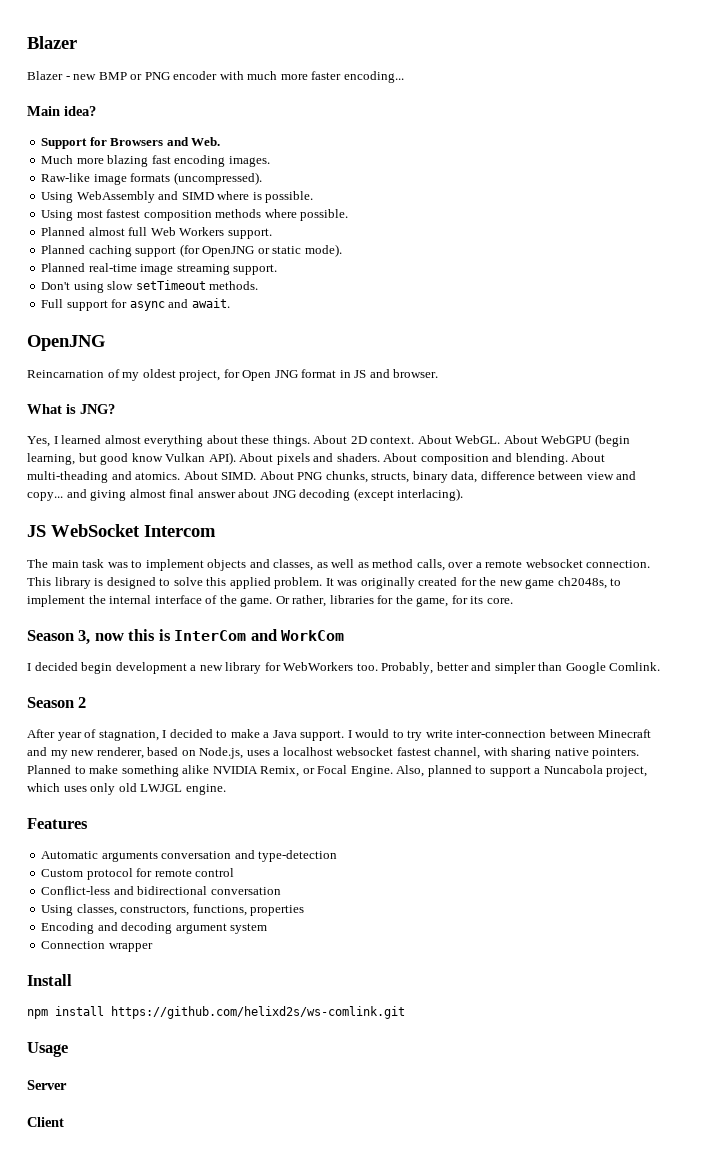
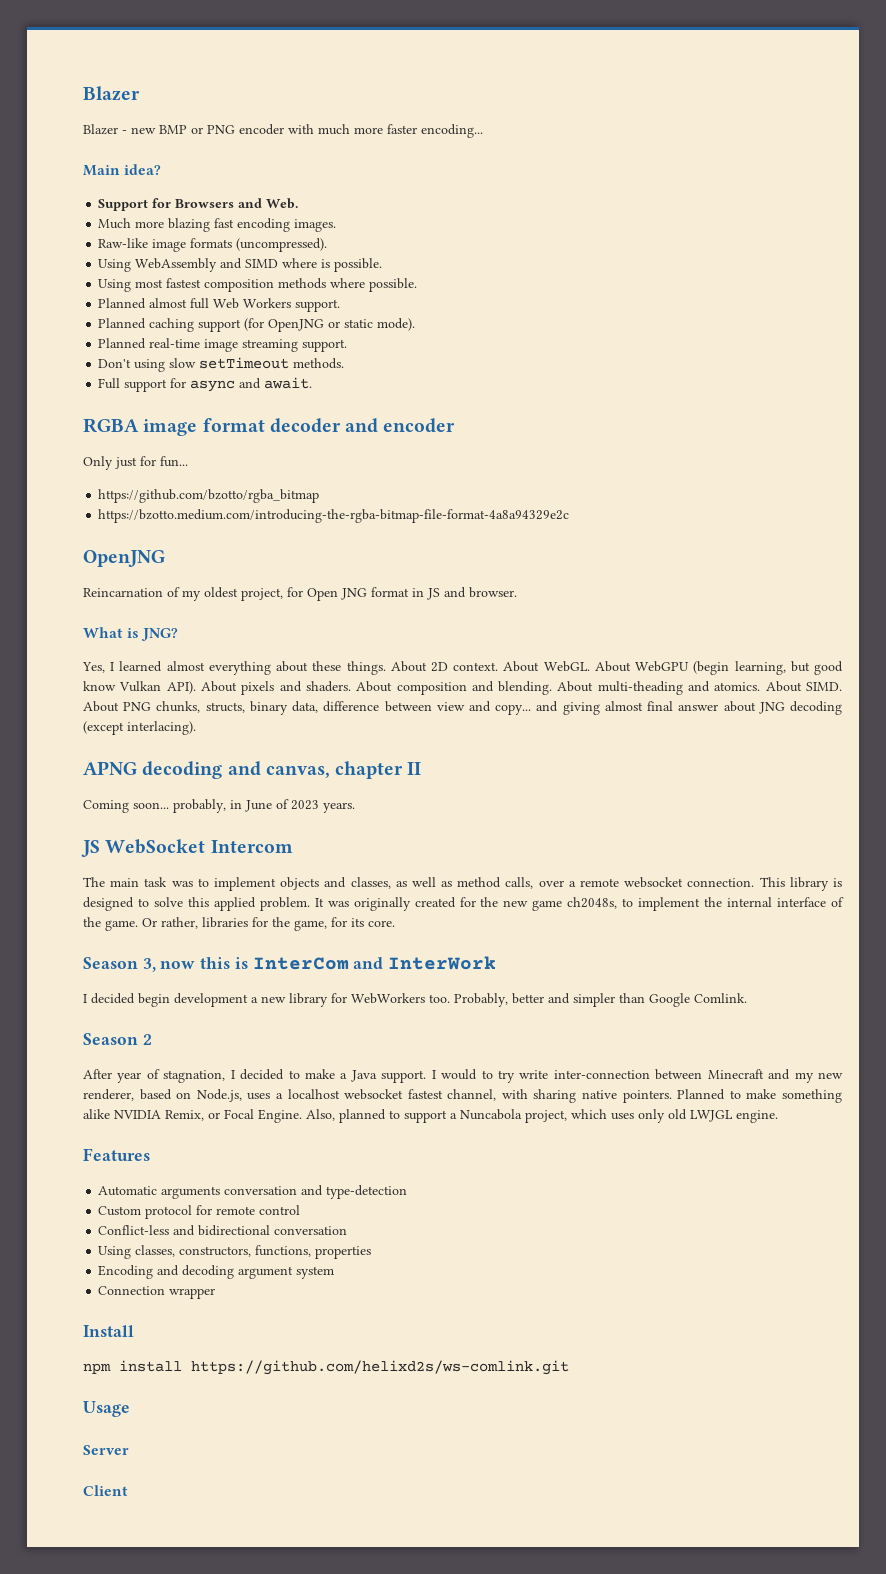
(230, 303) none -> [83,418,456,436] [83,456,188,470] [98,489,320,503] [98,509,570,523] // RGBA image format decoder and encoder // Only just for fun... // https://github.com/bzotto/rgba_bitmap // https://bzotto.medium.com/introducing-the-rgba-bitmap-file-format-4a8a94329e2c
(464, 494) none -> [83,761,422,779] [83,799,355,813] // APNG decoding and canvas, chapter II // Coming soon... probably, in June of 2023 years.
[281,630,345,641] WorkCom -> [388,956,497,970] InterWork

